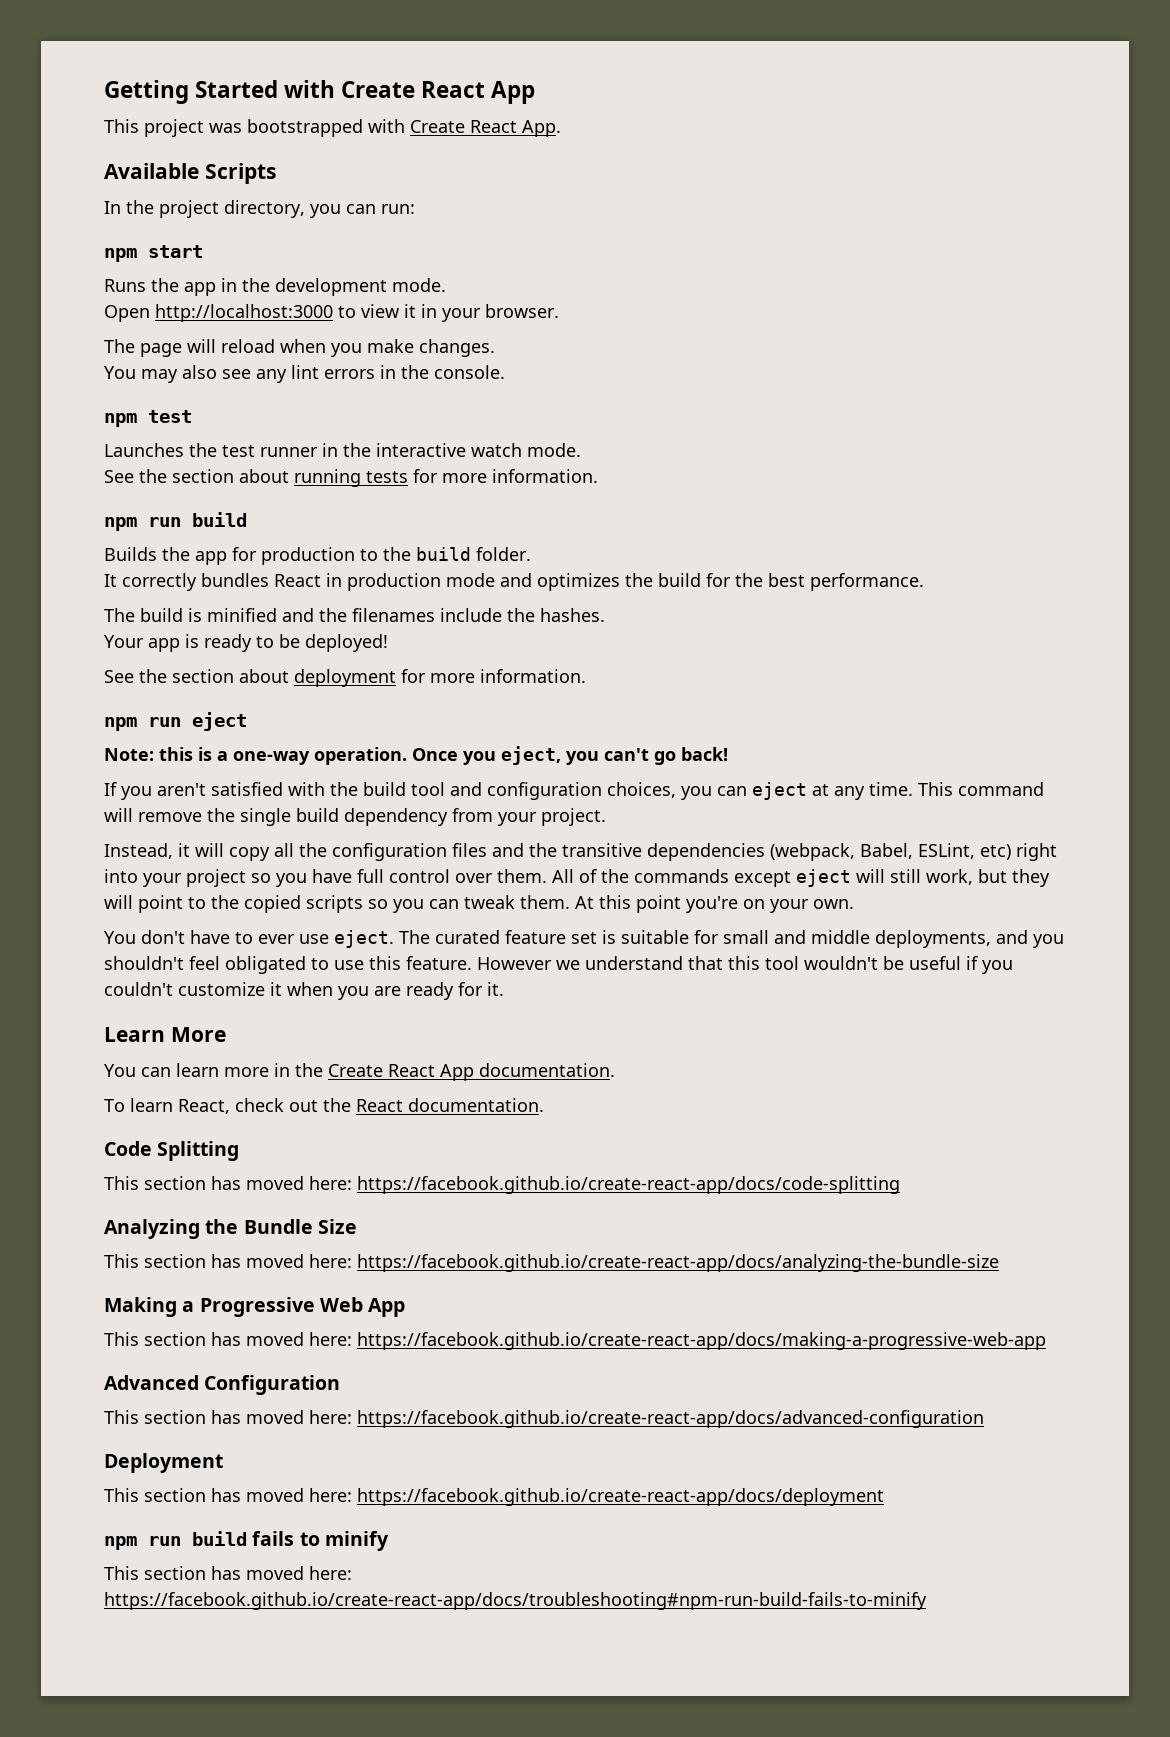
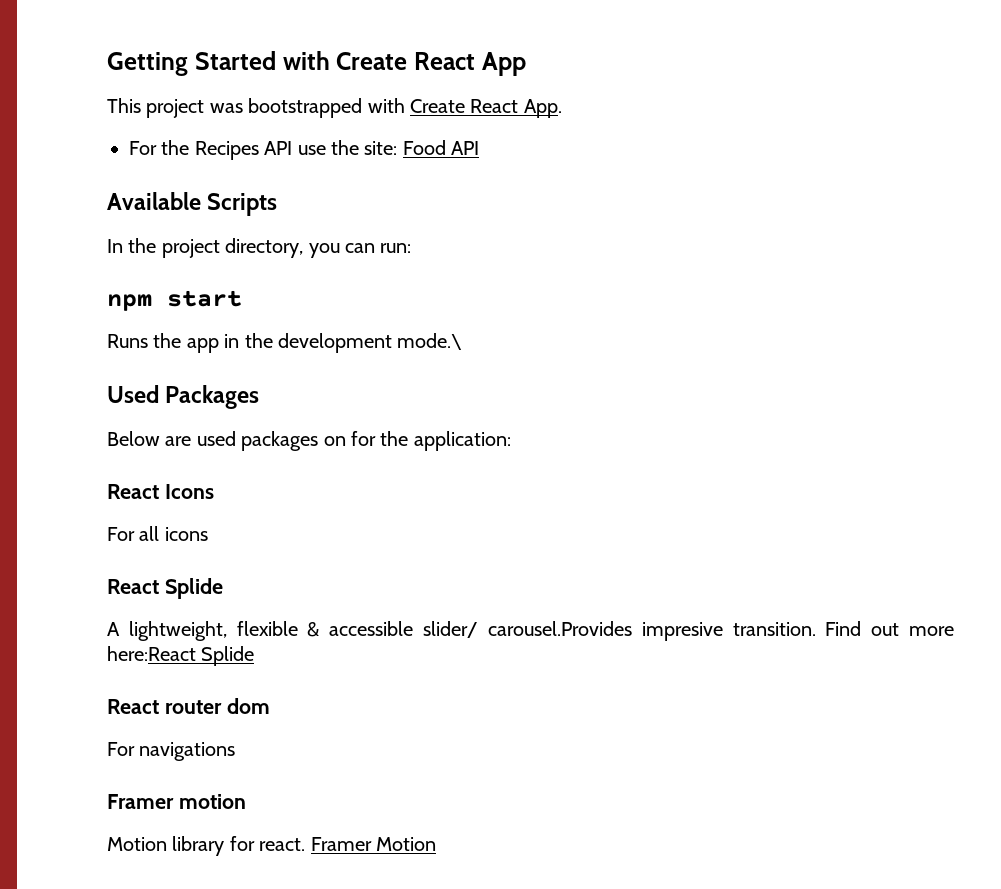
(561, 128) none -> [129,140,480,160] // For the Recipes API use the site: Food API
[392,278,446,292] [104,304,559,322] [104,339,495,357] [104,365,505,383] [104,410,192,427] [104,443,581,457] [104,469,598,487] [104,512,247,531] [104,547,531,565] [104,573,924,591] [104,608,605,622] [104,634,388,652] [104,669,586,687] [104,712,247,731] [104,746,728,765] [104,782,1044,800] [104,808,606,826] [104,843,1057,861] [104,869,1050,887] [104,895,854,913] [104,930,1064,948] [104,956,1013,974] [104,982,504,1000] [104,1027,226,1042] [104,1063,615,1081] [104,1098,544,1114] [104,1141,240,1161] [104,1176,900,1194] [104,1219,357,1239] [104,1254,999,1272] [104,1297,406,1317] [104,1332,1046,1350] [104,1375,341,1395] [104,1410,984,1428] [104,1453,223,1473] [104,1488,884,1506] [104,1531,389,1551] [104,1566,352,1580] [104,1592,927,1610] mode. // Open http://localhost:3000 to view it in your browser. // The page will reload when you make changes. // You may also see any lint errors in the console. // npm test // Launches the test runner in the interactive watch mode. // See the section about running tests for more information. // npm run build // Builds the app for production to the build folder. // It correctly bundles React in production mode and optimizes the build for the best performance. // The build is minified and the filenames include the hashes. // Your app is ready to be deployed! // See the section about deployment for more information. // npm run eject // Note: this is a one-way operation. Once you eject, you can't go back! // If you aren't satisfied with the build tool and configuration choices, you can eject at any time. This command will remove the single build dependency from your project. // Instead, it will copy all the configuration files and the transitive dependencies (webpack, Babel, ESLint, etc) right into your project so you have full control over them. All of the commands except eject will still work, but they will point to the copied scripts so you can tweak them. At this point you're on your own. // You don't have to ever use eject. The curated feature set is suitable for small and middle deployments, and you shouldn't feel obligated to use this feature. However we understand that this tool wouldn't be useful if you couldn't customize it when you are ready for it. // Learn More // You can learn more in the Create React App documentation. // To learn React, check out the React documentation. // Code Splitting // This section has moved here: https://facebook.github.io/create-react-app/docs/code-splitting // Analyzing the Bundle Size // This section has moved here: https://facebook.github.io/create-react-app/docs/analyzing-the-bundle-size // Making a Progressive Web App // This section has moved here: https://facebook.github.io/create-react-app/docs/making-a-progressive-web-app // Advanced Configuration // This section has moved here: https://facebook.github.io/create-react-app/docs/advanced-configuration // Deployment // This section has moved here: https://facebook.github.io/create-react-app/docs/deployment // npm run build fails to minify // This section has moved here: https://facebook.github.io/create-react-app/docs/troubleshooting#npm-run-build-fails-to-minify -> [397,333,463,350] [107,385,260,409] [107,431,511,451] [107,484,214,499] [107,526,208,541] [107,578,223,599] [107,621,955,641] [107,646,255,666] [107,698,270,714] [107,742,236,761] [107,794,246,809] [107,836,436,856] mode.\ // Used Packages // Below are used packages on for the application: // React Icons // For all icons // React Splide // A lightweight, flexible & accessible slider/ carousel.Provides impresive transition. Find out more here:React Splide // React router dom // For navigations // Framer motion // Motion library for react. Framer Motion

